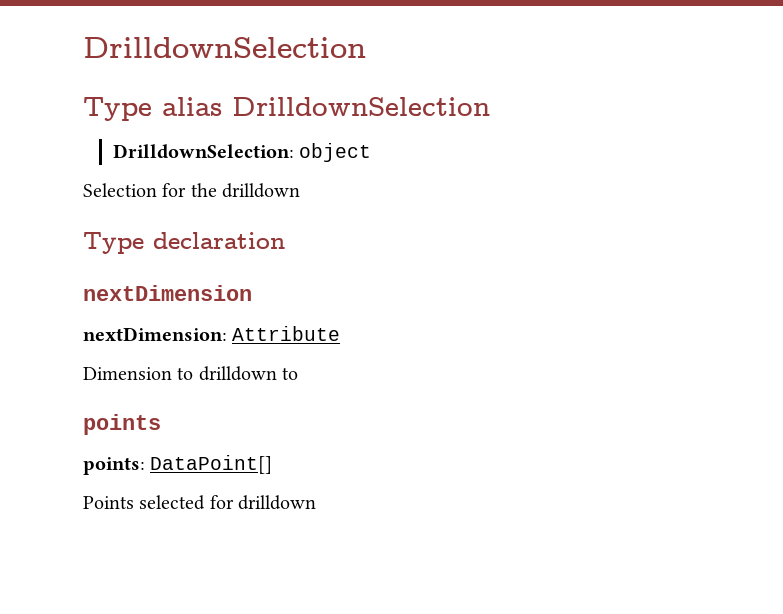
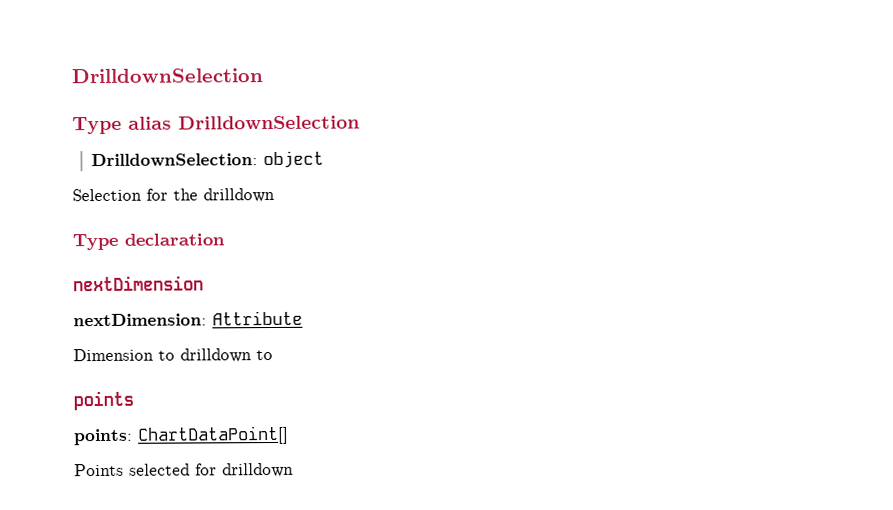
[150,455,273,474] DataPoint[] -> [137,425,289,445] ChartDataPoint[]

